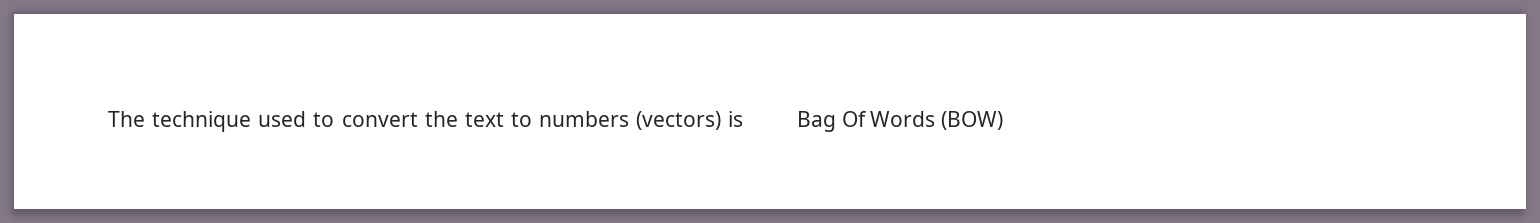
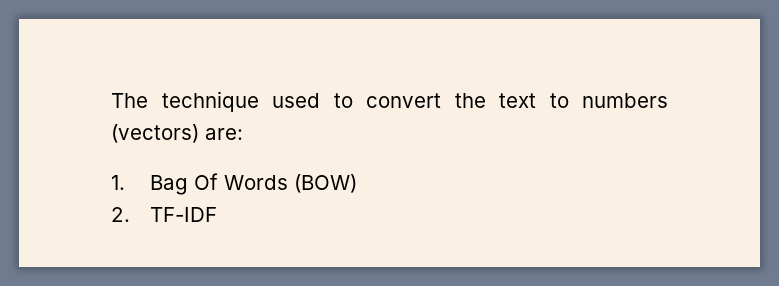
[727,111,743,127] is -> [205,128,243,140] [111,175,125,190] are: // 1.
(1004, 120) none -> [111,207,217,222] // 2. TF-IDF

